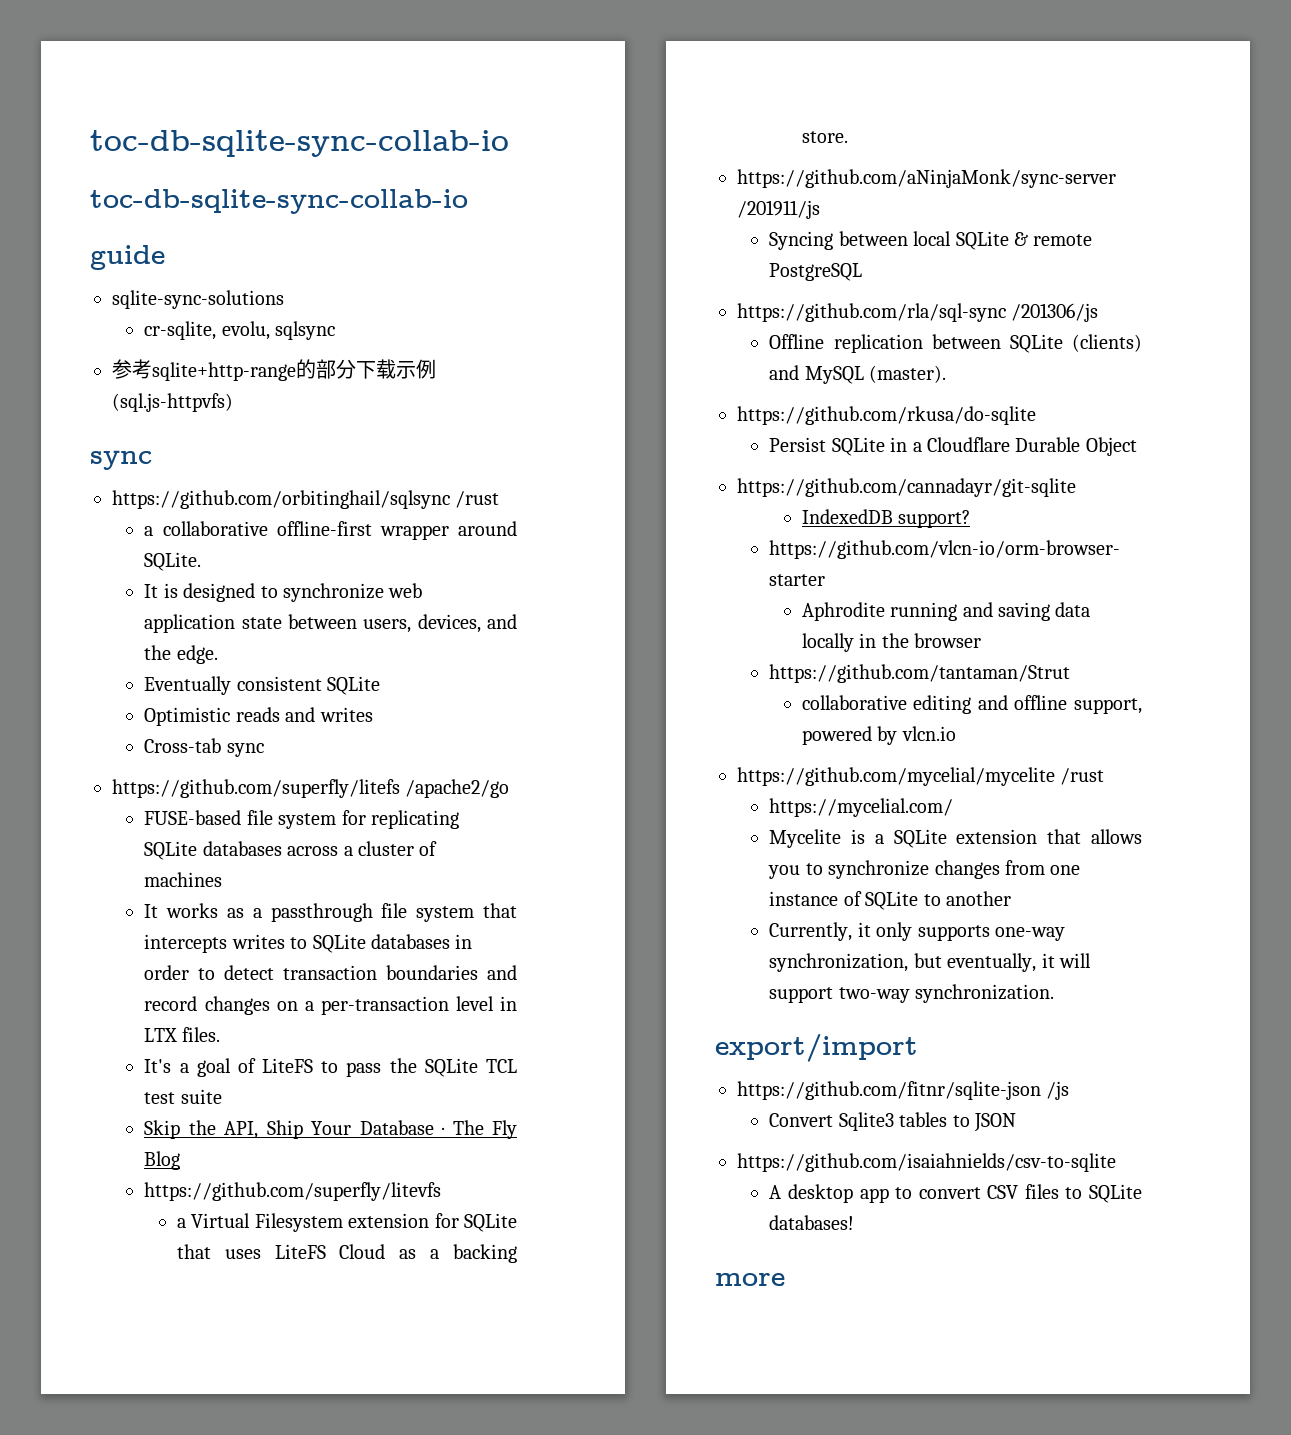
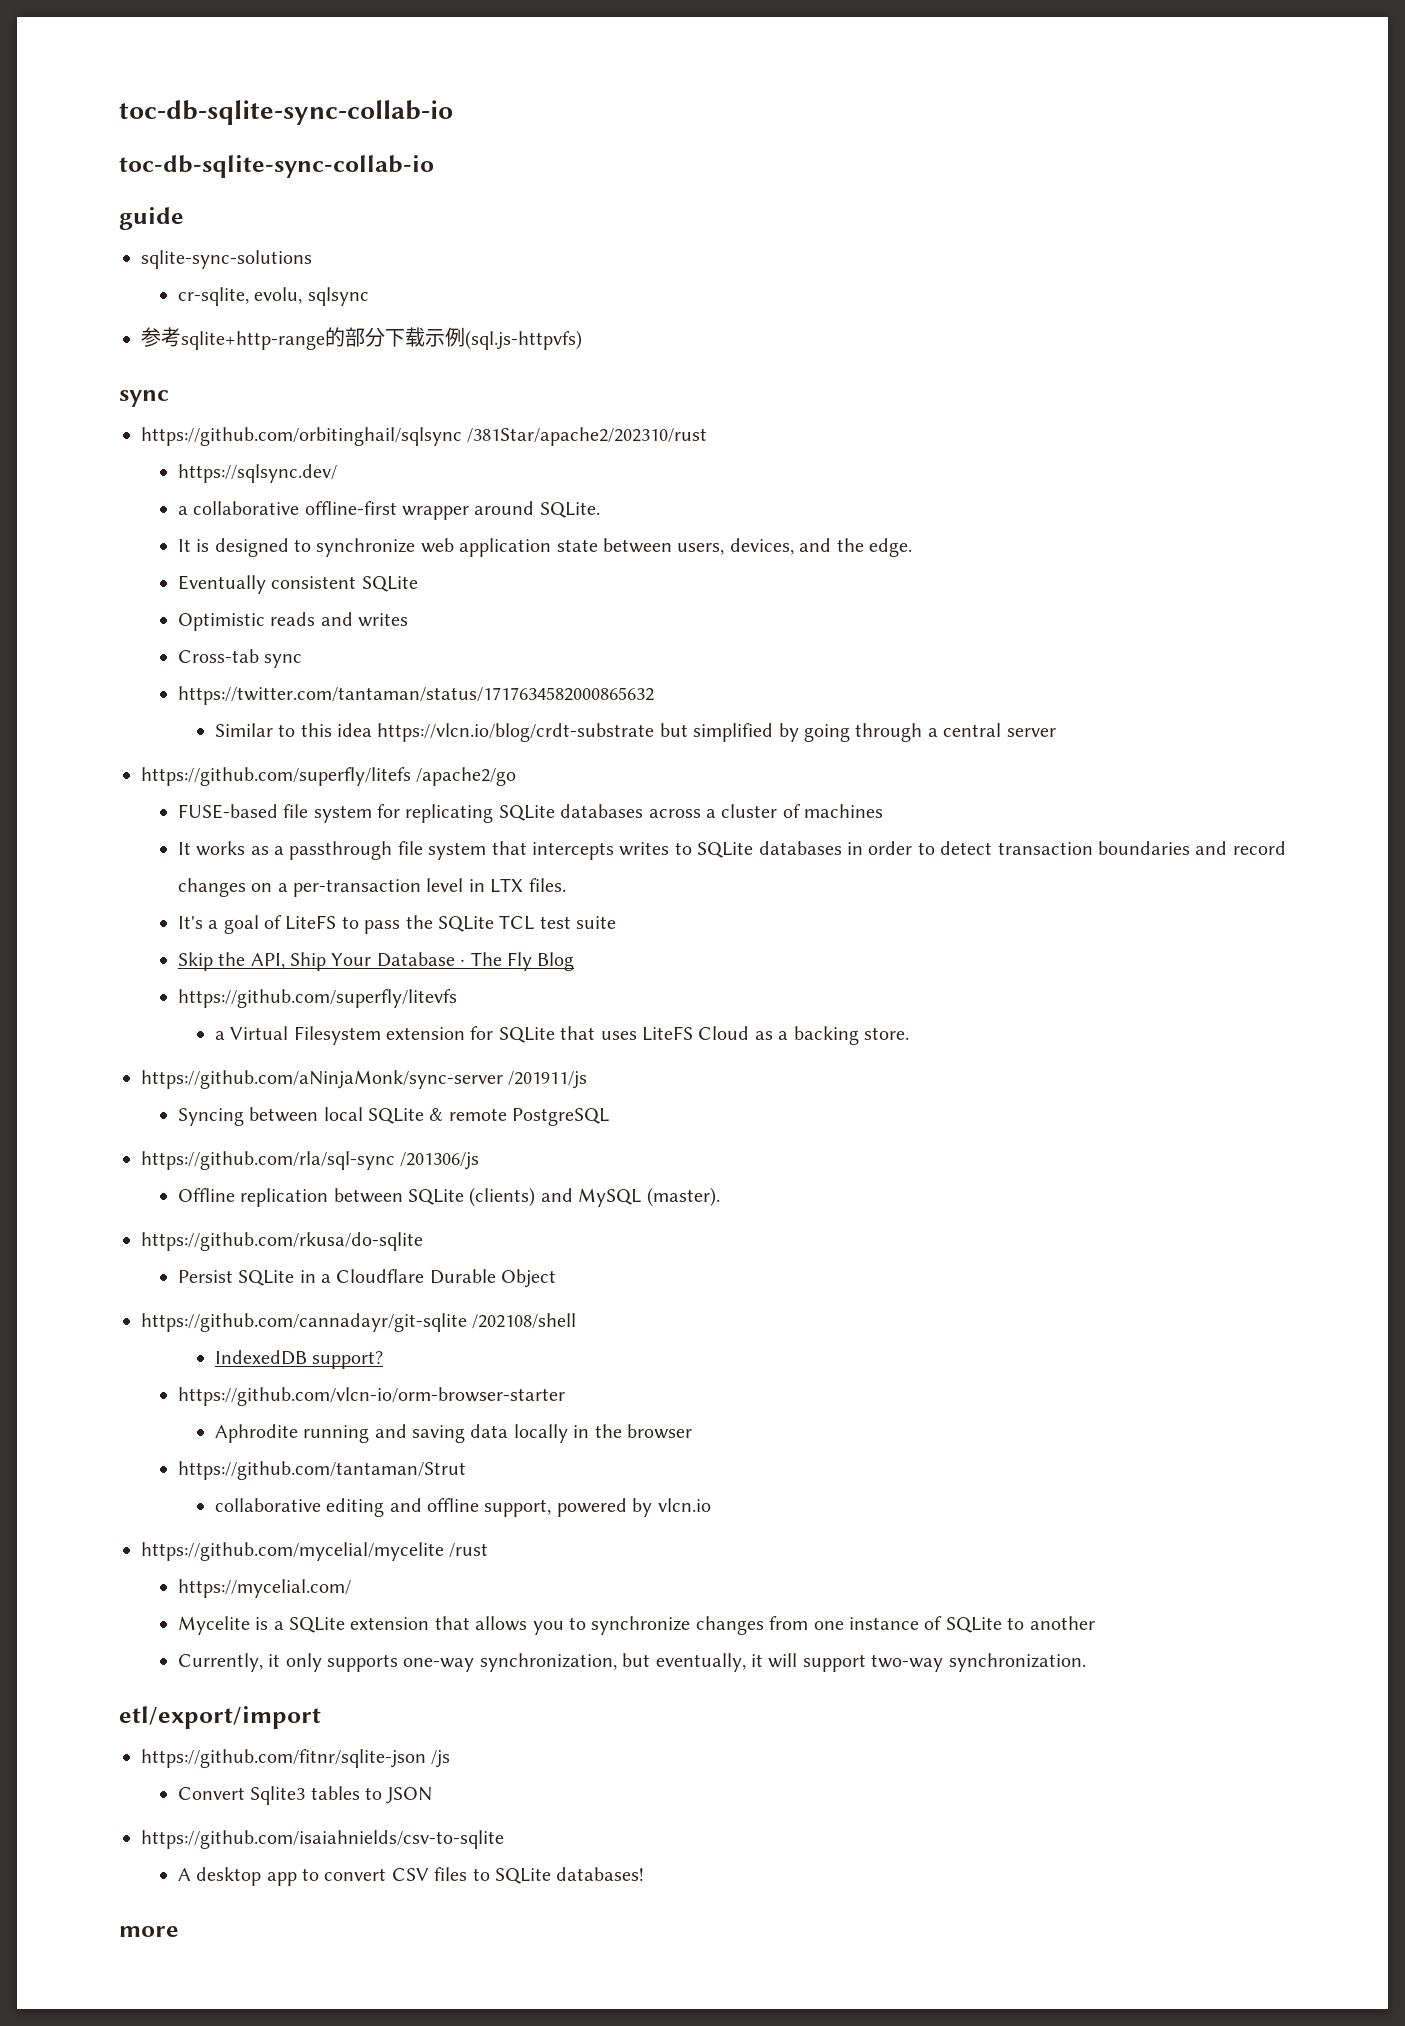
[455,491,500,508] /rust -> [467,427,708,446] [177,464,337,483] /381Star/apache2/202310/rust // https://sqlsync.dev/
(264, 750) none -> [177,686,654,705] [214,723,1056,742] // https://twitter.com/tantaman/status/1717634582000865632 // Similar to this idea https://vlcn.io/blog/crdt-substrate but simplified by going through a central server
(1076, 487) none -> [472,1313,577,1329] /202108/shell
[715,1034,918,1062] export/import -> [119,1706,321,1729] etl/export/import

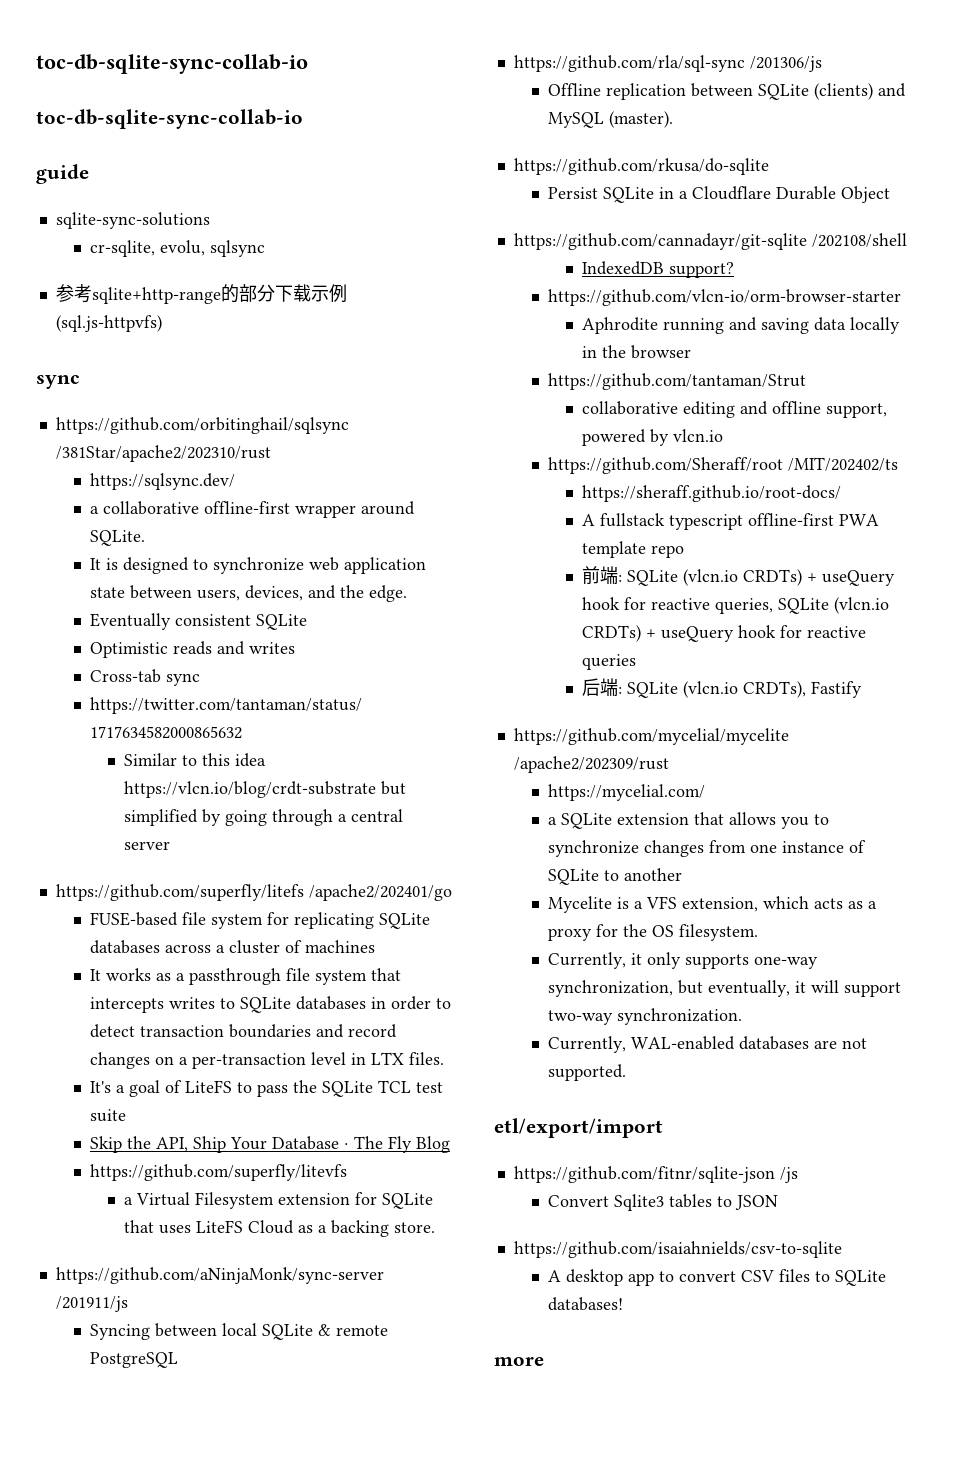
[416,767,517,786] /apache2/go -> [308,884,452,901] /apache2/202401/go
(711, 1505) none -> [547,457,898,474] [582,485,842,502] [582,513,880,530] [582,541,685,558] [582,566,896,586] [582,597,890,614] [582,625,867,642] [582,654,637,670] [582,678,863,698] // https://github.com/Sheraff/root /MIT/202402/ts // https://sheraff.github.io/root-docs/ // A fullstack typescript offline-first PWA template repo // 前端: SQLite (vlcn.io CRDTs) + useQuery hook for reactive queries, SQLite (vlcn.io CRDTs) + useQuery hook for reactive queries // 后端: SQLite (vlcn.io CRDTs), Fastify
[449,1543,489,1558] /rust -> [513,756,669,773] /apache2/202309/rust
[177,1616,269,1635] Mycelite is -> (705, 792) none
(1095, 1623) none -> [547,896,877,913] [547,924,758,941] // Mycelite is a VFS extension, which acts as a proxy for the OS filesystem.
(1086, 1662) none -> [547,1036,867,1053] [547,1064,626,1081] // Currently, WAL-enabled databases are not supported.

